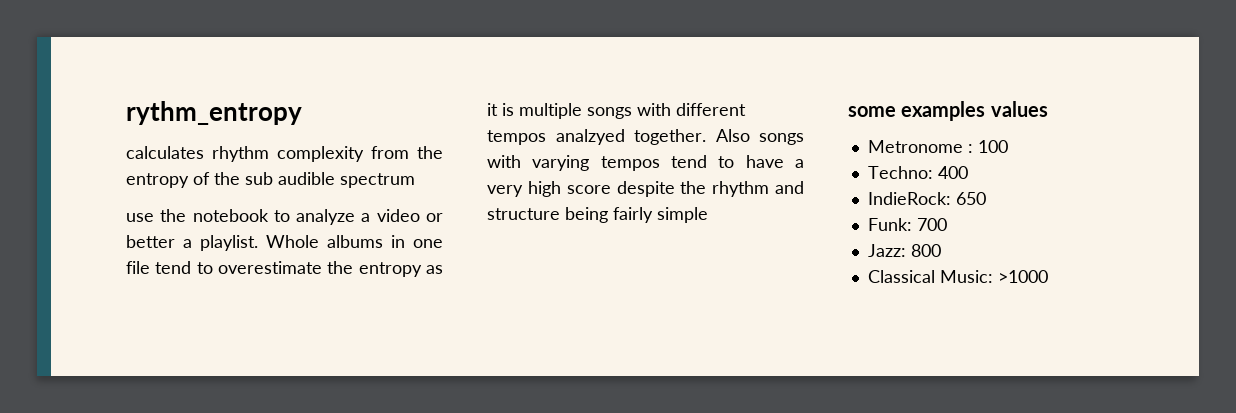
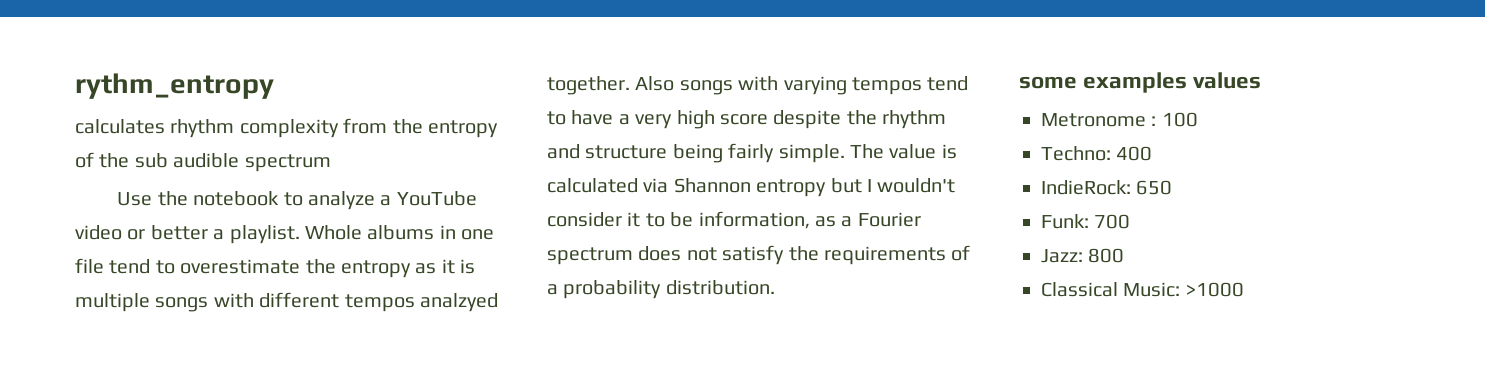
[126,213,154,222] use -> [117,192,153,206] Use
(371, 217) none -> [396,191,477,206] YouTube
[657,207,708,223] simple -> [778,144,957,163] [547,178,956,197] [547,211,921,229] [547,245,971,265] [547,280,775,299] simple. The value is calculated via Shannon entropy but I wouldn't consider it to be information, as a Fourier spectrum does not satisfy the requirements of a probability distribution.

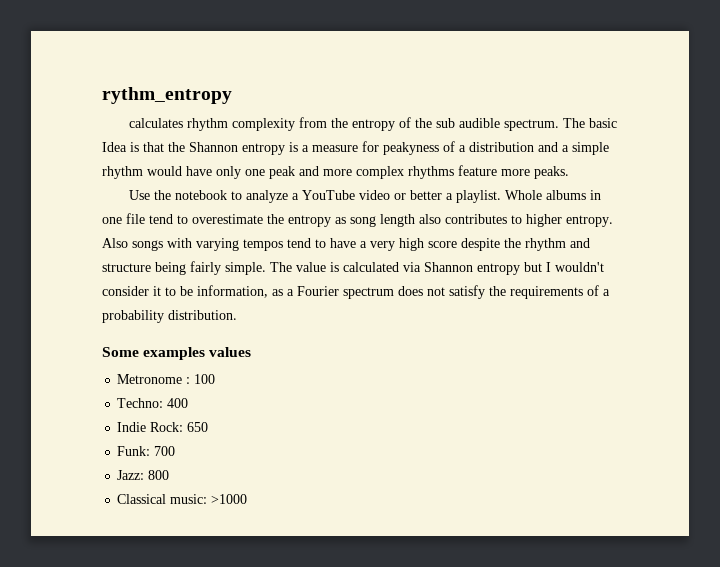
[244,154,331,172] spectrum -> [503,118,617,131] [102,141,609,155] [102,165,569,179] spectrum. The basic Idea is that the Shannon entropy is a measure for peakyness of a distribution and a simple rhythm would have only one peak and more complex rhythms feature more peaks.
[441,259,476,274] [75,292,498,312] [547,76,630,95] it is multiple songs with different tempos analzyed together. -> [350,214,613,227] song length also contributes to higher entropy.
[1019,76,1077,89] some -> [102,347,139,357] Some
[1041,180,1131,195] IndieRock: -> [117,422,184,432] Indie Rock:
[1123,282,1181,297] Music: -> [170,494,208,504] music:

